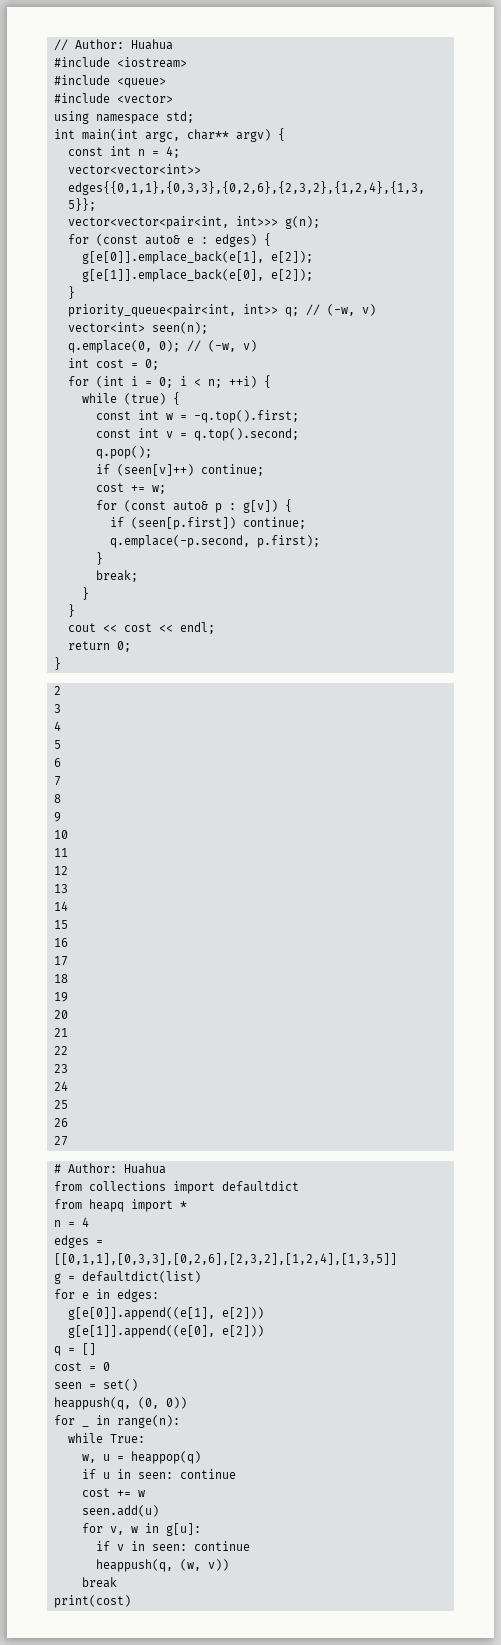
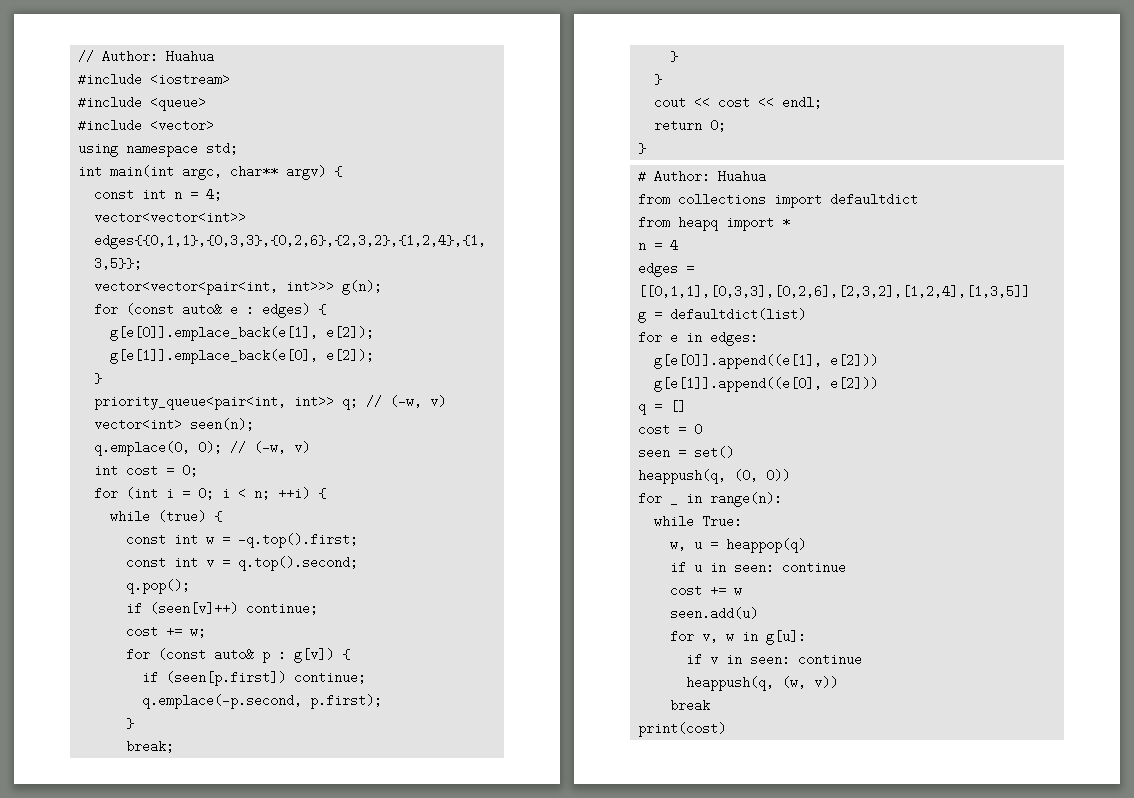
[53,686,61,695] [53,704,61,713] [53,721,61,731] [53,740,61,749] [53,758,61,767] [53,776,61,786] [53,794,61,803] [53,812,61,822] [53,830,68,839] [53,848,68,857] [53,866,68,875] [53,884,68,893] [53,901,68,911] [53,920,68,929] [53,938,68,947] [53,956,68,966] [53,974,68,983] [53,992,68,1002] [53,1010,68,1019] [53,1028,68,1037] [53,1046,68,1055] [53,1064,68,1073] [53,1081,68,1091] [53,1100,68,1109] [53,1118,68,1127] [53,1136,68,1146] // 2 // 3 // 4 // 5 // 6 // 7 // 8 // 9 // 10 // 11 // 12 // 13 // 14 // 15 // 16 // 17 // 18 // 19 // 20 // 21 // 22 // 23 // 24 // 25 // 26 // 27 -> (646, 148) none

